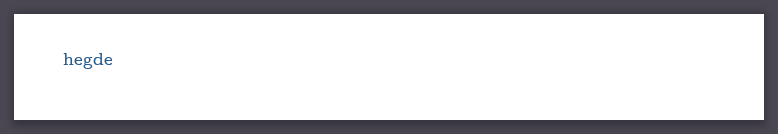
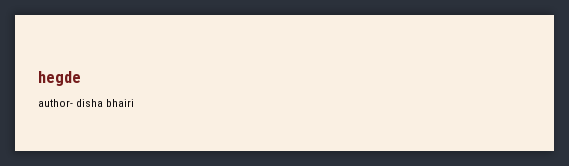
(113, 61) none -> [38,99,135,107] // author- disha bhairi

